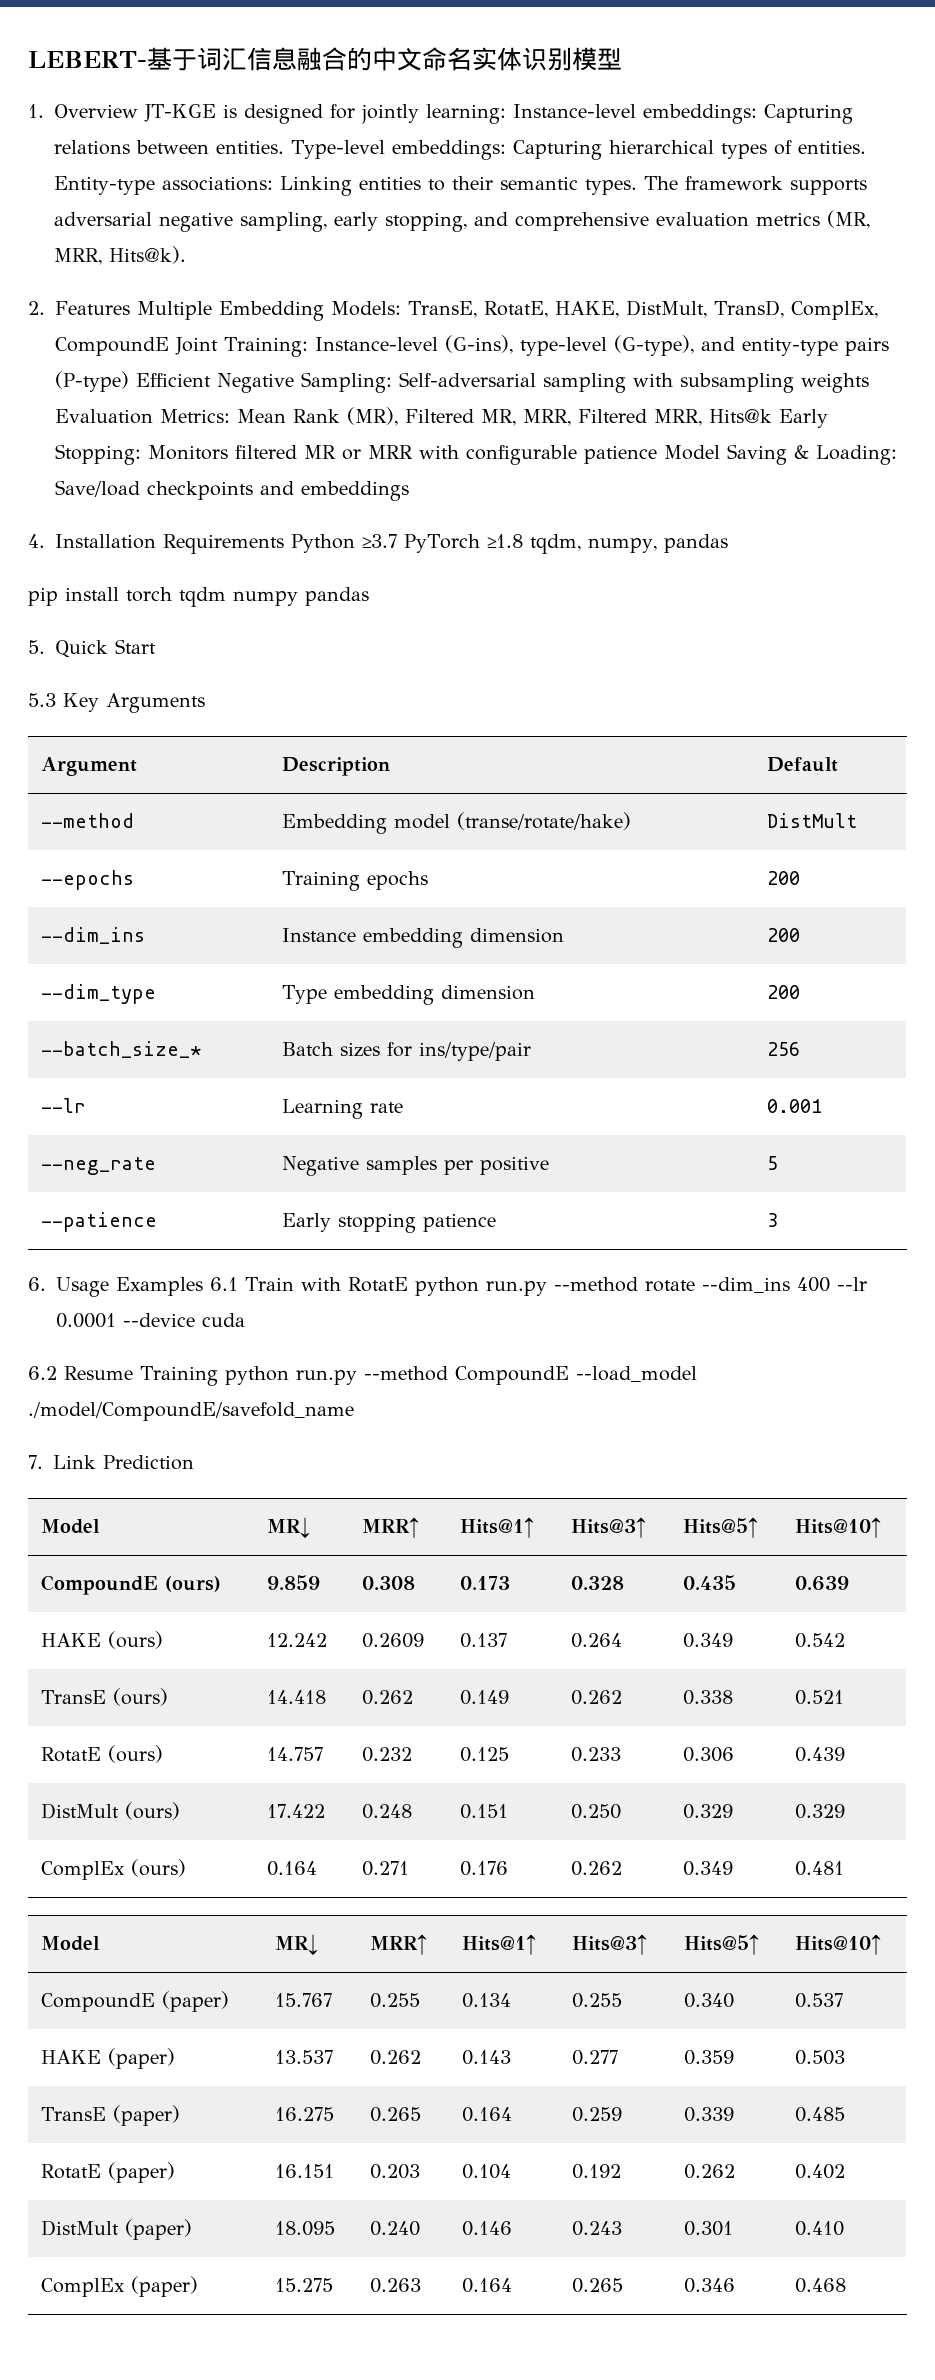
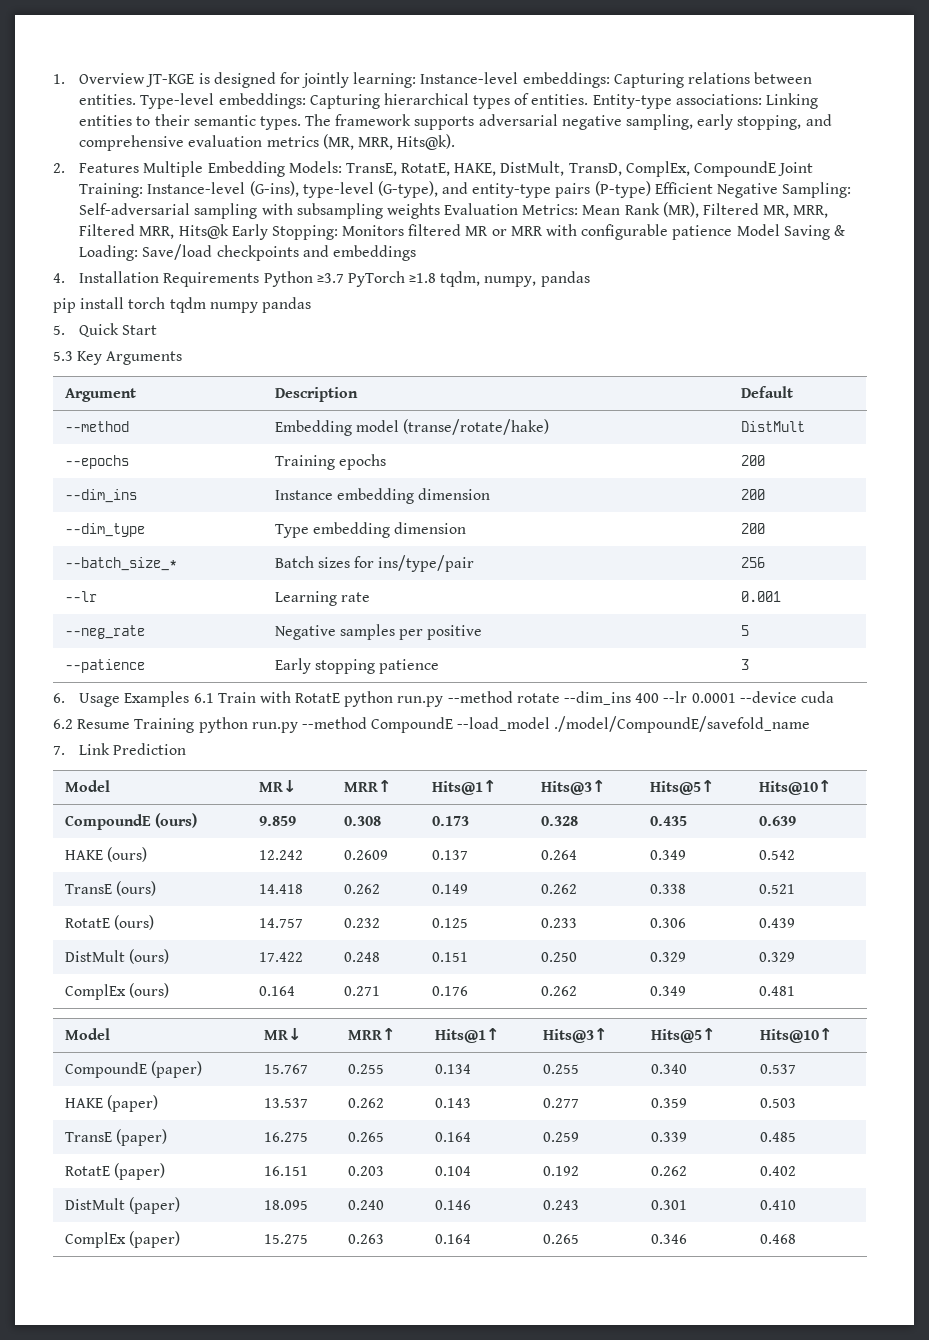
[28,47,622,71] LEBERT-基于词汇信息融合的中文命名实体识别模型 // -> (53, 79) none

